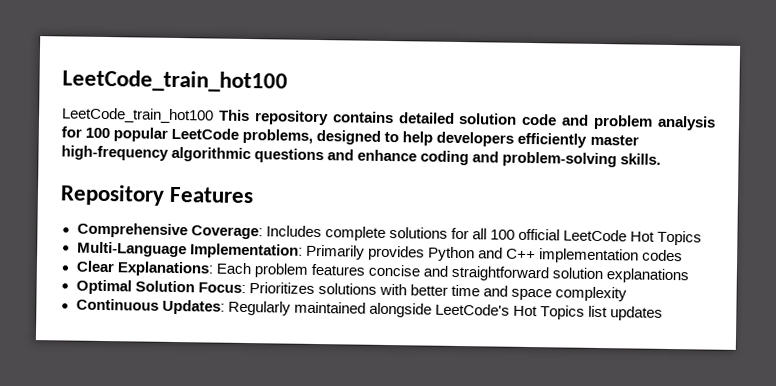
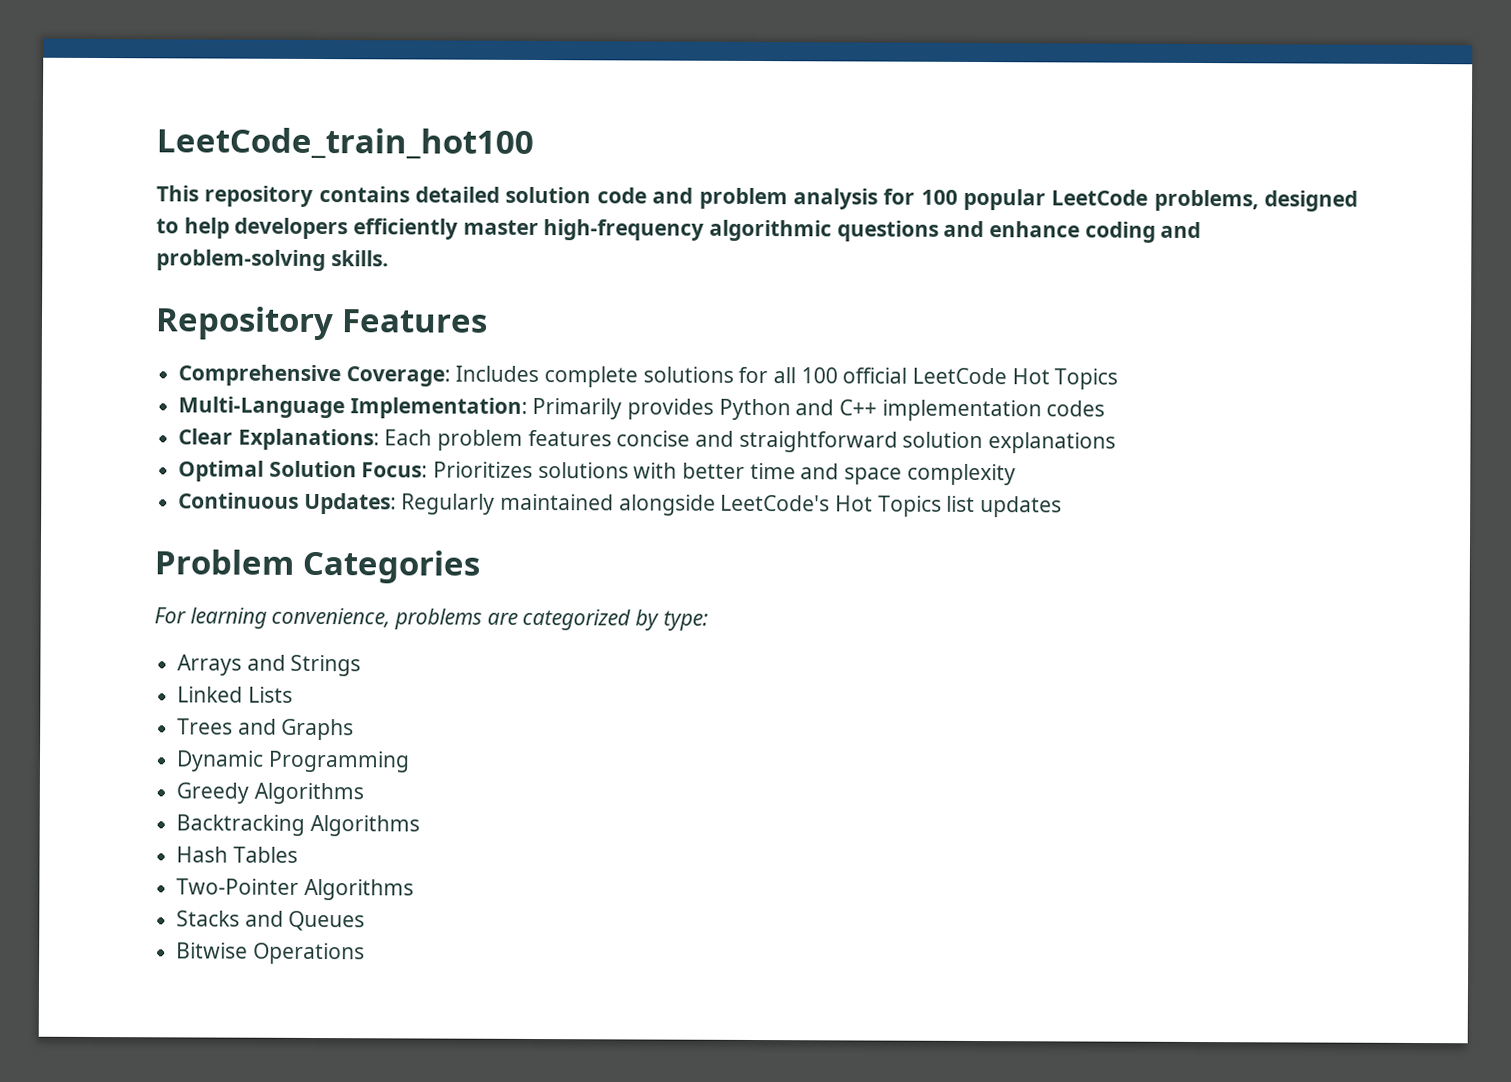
[61,107,214,124] LeetCode_train_hot100 -> (534, 143) none
(663, 313) none -> [154,549,480,584] [154,607,708,631] [177,654,362,677] [177,686,293,703] [177,718,355,741] [176,750,410,773] [176,782,364,805] [176,814,420,837] [176,846,298,863] [176,878,414,901] [176,910,366,932] [176,942,365,965] // Problem Categories // For learning convenience, problems are categorized by type: // Arrays and Strings // Linked Lists // Trees and Graphs // Dynamic Programming // Greedy Algorithms // Backtracking Algorithms // Hash Tables // Two-Pointer Algorithms // Stacks and Queues // Bitwise Operations

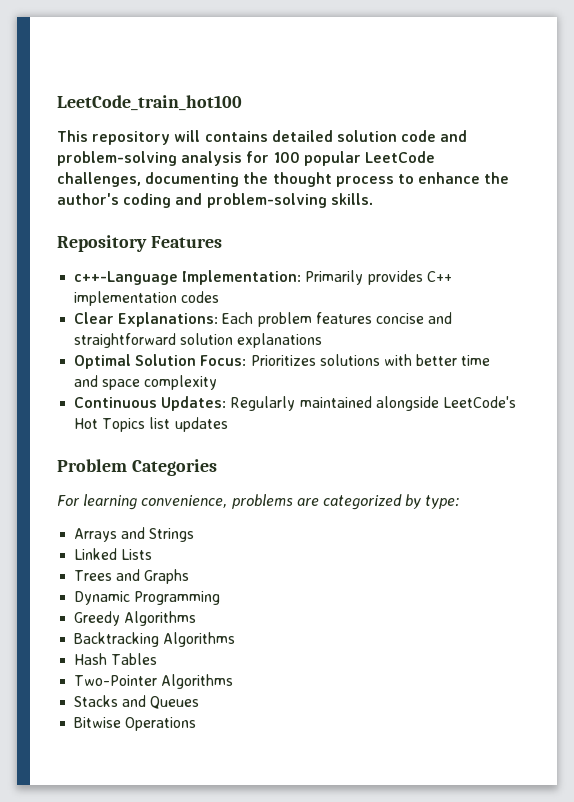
(314, 196) none -> [174,130,201,142] will
[698,187,788,210] problem -> [57,151,177,166] problem-solving
[1153,189,1359,212] [156,217,1081,242] problems, designed to help developers efficiently master high-frequency algorithmic questions and enhance -> [57,172,510,187] [57,193,119,205] challenges, documenting the thought process to enhance the author's
[178,364,1119,390] [178,396,346,419] Comprehensive Coverage: Includes complete solutions for all 100 official LeetCode Hot Topics // Multi-Language -> [74,271,179,285] c++-Language
[718,398,835,421] Python and -> (423, 277) none

